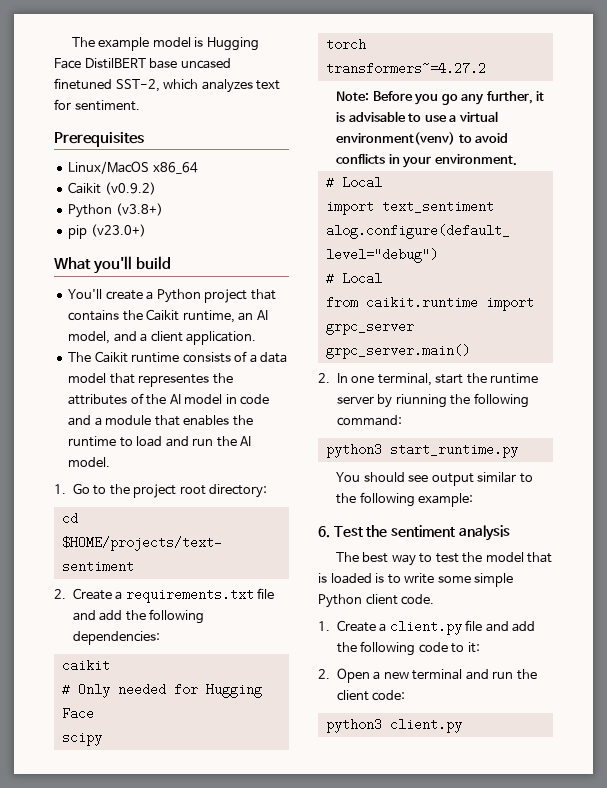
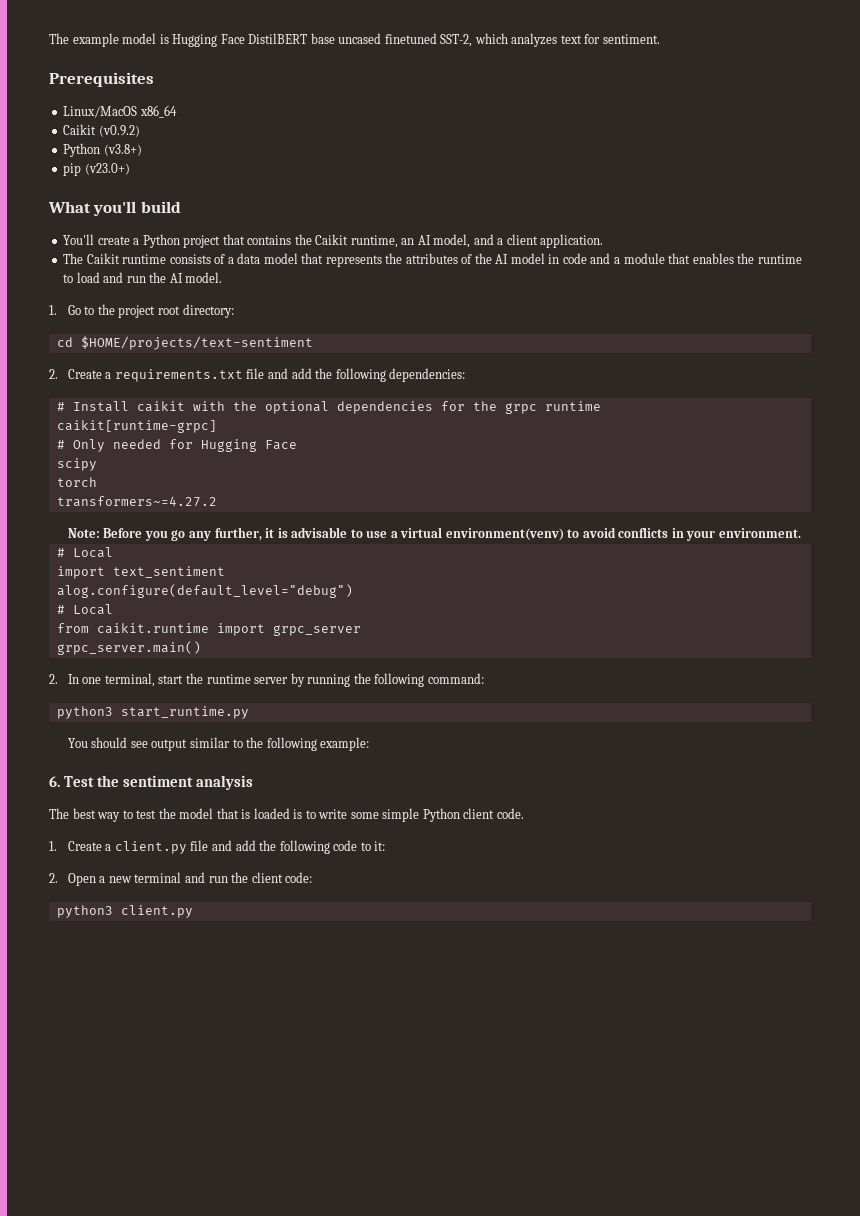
[138,374,210,387] representes -> [325,255,382,267] represents
(160, 638) none -> [56,401,129,412] # Install
(110, 665) none -> [192,401,601,414] [56,420,217,433] with the optional dependencies for the grpc runtime // caikit[runtime-grpc]
[395,394,447,408] riunning -> [307,674,351,687] running

